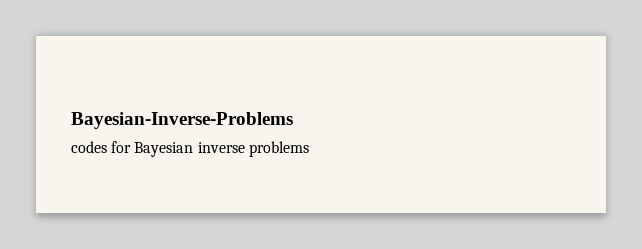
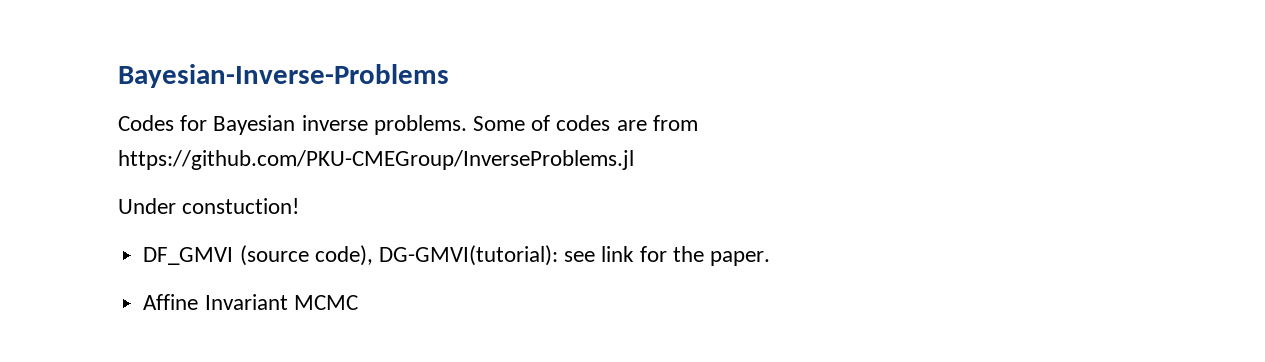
[71,141,107,153] codes -> [118,115,174,131] Codes
[248,141,309,157] problems -> [373,115,698,135] [118,150,634,170] [118,198,300,214] [143,245,770,266] [143,294,358,310] problems. Some of codes are from https://github.com/PKU-CMEGroup/InverseProblems.jl // Under constuction! // DF_GMVI (source code), DG-GMVI(tutorial): see link for the paper. // Affine Invariant MCMC

